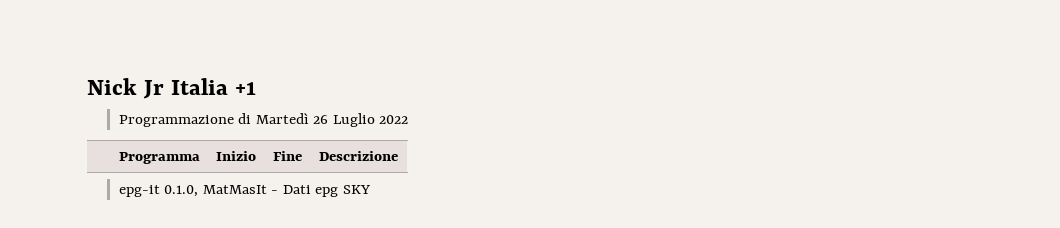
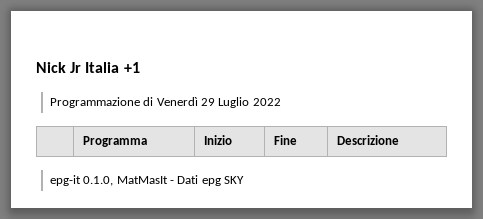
[255,113,329,124] Martedì 26 -> [156,97,216,106] Venerdì 29

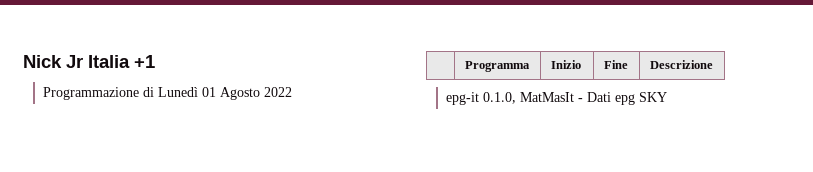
[156,97,250,108] Venerdì 29 Luglio -> [158,87,261,100] Lunedì 01 Agosto

